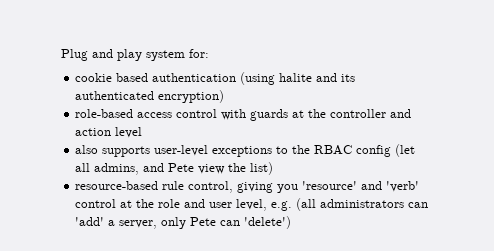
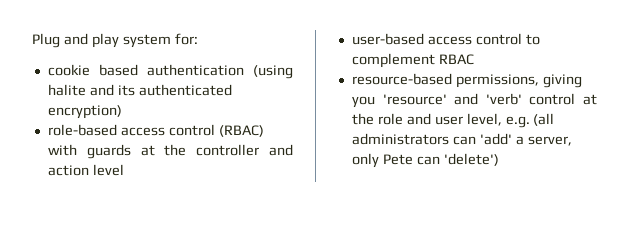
(218, 113) none -> [218,125,264,137] (RBAC)
[75,144,416,157] [75,162,274,175] also supports user-level exceptions to the RBAC config (let all admins, and Pete view the list) -> [351,33,540,45] [351,53,474,68] user-based access control to complement RBAC
[162,181,234,193] rule control, -> [455,74,539,88] permissions,

